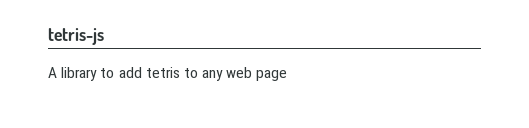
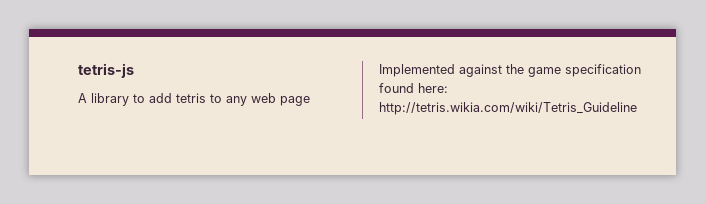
(288, 75) none -> [379,64,641,77] [379,83,448,93] [379,102,637,115] Implemented against the game specification found here: http://tetris.wikia.com/wiki/Tetris_Guideline

